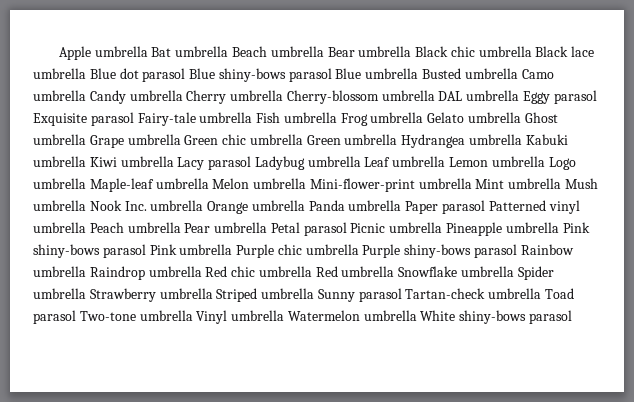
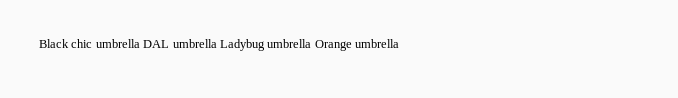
[58,46,595,60] [33,68,554,82] [33,90,597,104] [33,112,558,126] [33,134,568,148] [33,156,576,170] [33,178,599,192] [33,200,580,214] [33,222,590,236] [33,244,574,258] [33,266,554,280] [33,288,575,302] [33,310,573,324] Apple umbrella Bat umbrella Beach umbrella Bear umbrella Black chic umbrella Black lace umbrella Blue dot parasol Blue shiny-bows parasol Blue umbrella Busted umbrella Camo umbrella Candy umbrella Cherry umbrella Cherry-blossom umbrella DAL umbrella Eggy parasol Exquisite parasol Fairy-tale umbrella Fish umbrella Frog umbrella Gelato umbrella Ghost umbrella Grape umbrella Green chic umbrella Green umbrella Hydrangea umbrella Kabuki umbrella Kiwi umbrella Lacy parasol Ladybug umbrella Leaf umbrella Lemon umbrella Logo umbrella Maple-leaf umbrella Melon umbrella Mini-flower-print umbrella Mint umbrella Mush umbrella Nook Inc. umbrella Orange umbrella Panda umbrella Paper parasol Patterned vinyl umbrella Peach umbrella Pear umbrella Petal parasol Picnic umbrella Pineapple umbrella Pink shiny-bows parasol Pink umbrella Purple chic umbrella Purple shiny-bows parasol Rainbow umbrella Raindrop umbrella Red chic umbrella Red umbrella Snowflake umbrella Spider umbrella Strawberry umbrella Striped umbrella Sunny parasol Tartan-check umbrella Toad parasol Two-tone umbrella Vinyl umbrella Watermelon umbrella White shiny-bows parasol -> [39,39,399,51] Black chic umbrella DAL umbrella Ladybug umbrella Orange umbrella

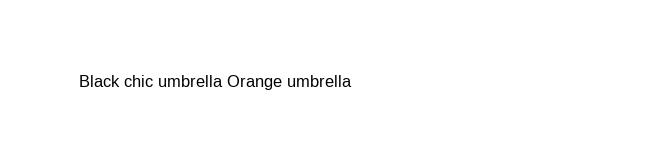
[143,39,312,51] DAL umbrella Ladybug umbrella -> (223, 81) none

